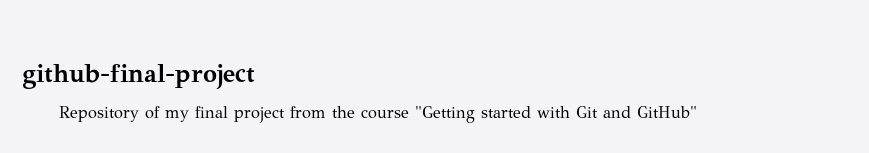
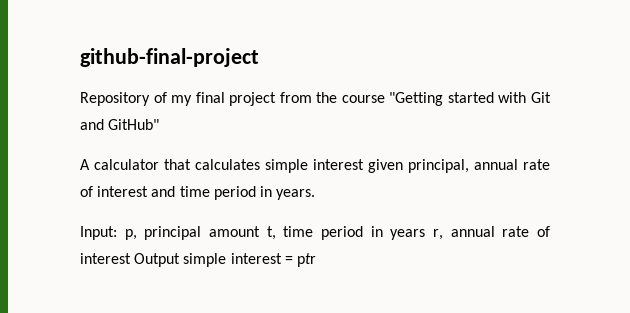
(697, 112) none -> [80,159,550,173] [80,186,316,200] [80,226,551,240] [80,253,316,267] // A calculator that calculates simple interest given principal, annual rate of interest and time period in years. // Input: p, principal amount t, time period in years r, annual rate of interest Output simple interest = ptr

